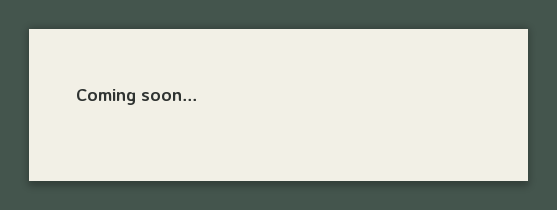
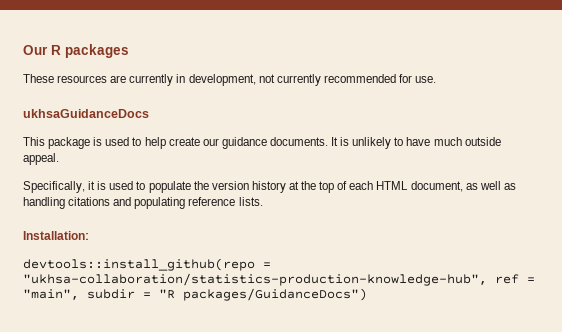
[76,89,197,105] Coming soon... -> [23,44,129,58] [23,74,437,86] [23,109,149,118] [23,137,501,149] [23,153,59,165] [23,181,516,193] [23,197,263,209] [23,231,89,240] [23,258,271,271] [23,273,535,286] [23,288,367,301] Our R packages // These resources are currently in development, not currently recommended for use. // ukhsaGuidanceDocs // This package is used to help create our guidance documents. It is unlikely to have much outside appeal. // Specifically, it is used to populate the version history at the top of each HTML document, as well as handling citations and populating reference lists. // Installation: // devtools::install_github(repo = "ukhsa-collaboration/statistics-production-knowledge-hub", ref = "main", subdir = "R packages/GuidanceDocs")

